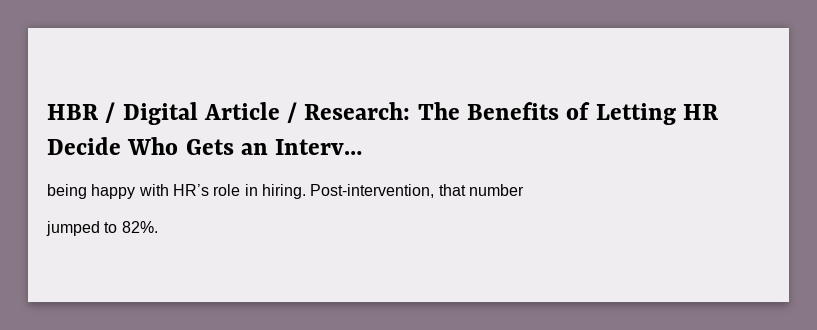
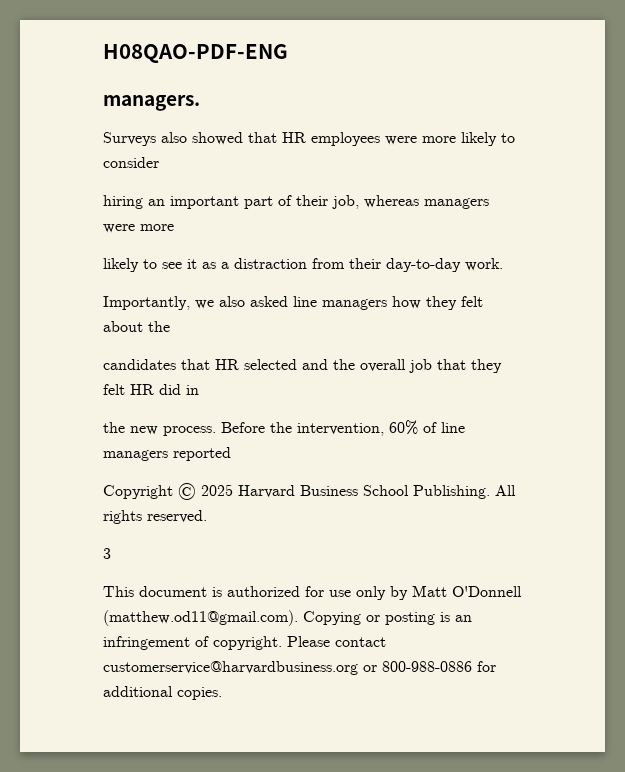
[47,102,718,125] [47,137,363,155] [47,184,524,199] [46,221,158,236] HBR / Digital Article / Research: The Benefits of Letting HR Decide Who Gets an Interv… // being happy with HR’s role in hiring. Post-intervention, that number // jumped to 82%. -> [103,44,288,63] [103,95,200,111] [103,132,515,146] [103,157,159,168] [103,195,489,209] [103,224,174,233] [103,258,503,272] [103,296,483,310] [103,321,170,332] [103,359,502,373] [103,384,199,395] [103,420,465,436] [103,447,231,461] [103,483,516,500] [103,510,207,524] [103,548,111,559] [103,585,522,600] [103,610,472,626] [103,636,386,650] [103,661,496,675] [103,686,222,700] H08QAO-PDF-ENG // managers. // Surveys also showed that HR employees were more likely to consider // hiring an important part of their job, whereas managers were more // likely to see it as a distraction from their day-to-day work. // Importantly, we also asked line managers how they felt about the // candidates that HR selected and the overall job that they felt HR did in // the new process. Before the intervention, 60% of line managers reported // Copyright © 2025 Harvard Business School Publishing. All rights reserved. // 3 // This document is authorized for use only by Matt O'Donnell (matthew.od11@gmail.com). Copying or posting is an infringement of copyright. Please contact customerservice@harvardbusiness.org or 800-988-0886 for additional copies.

